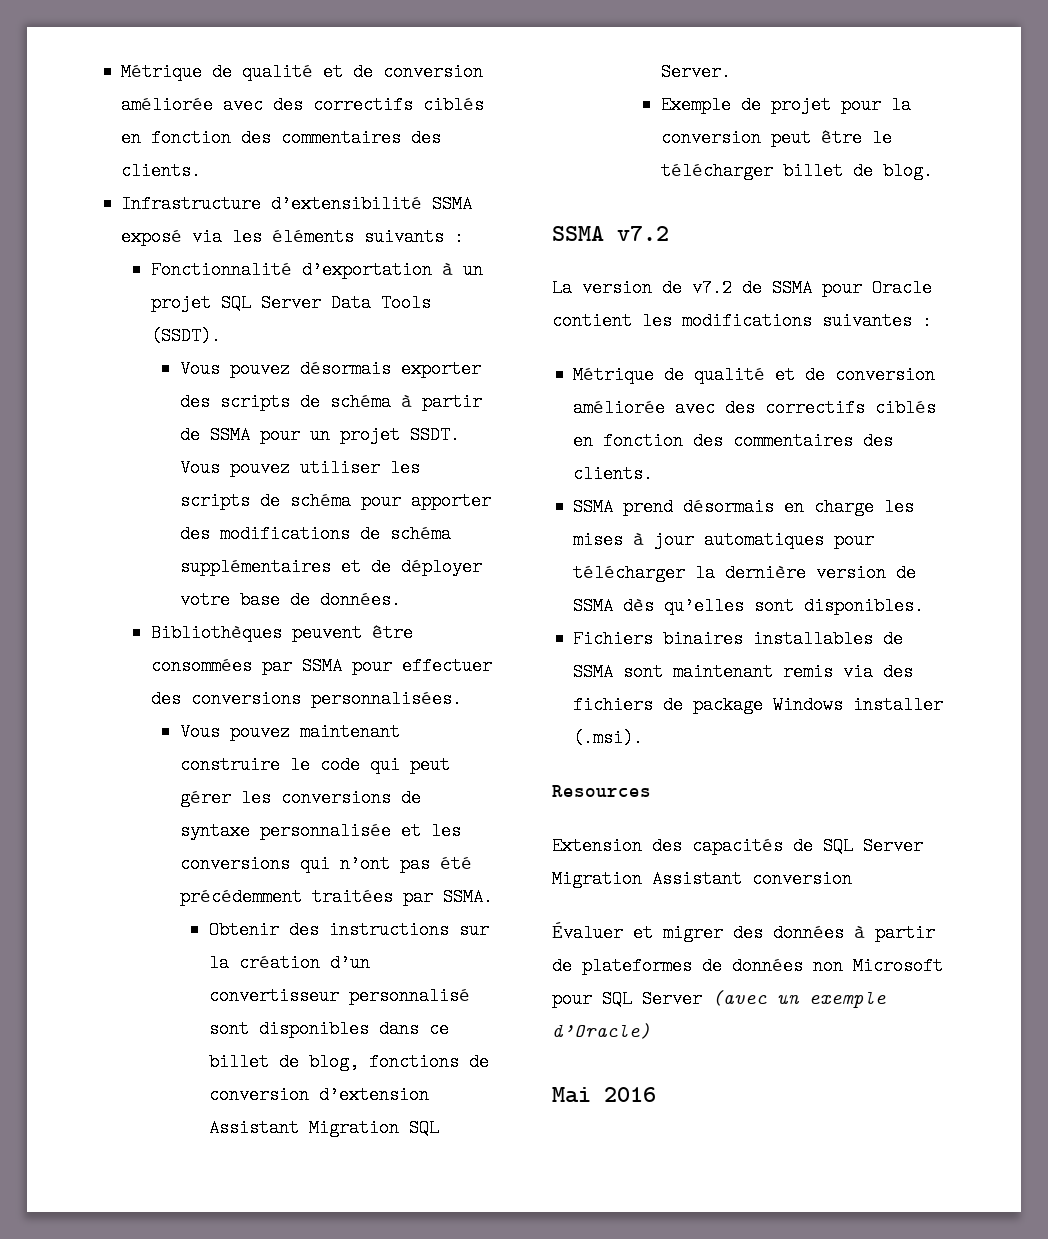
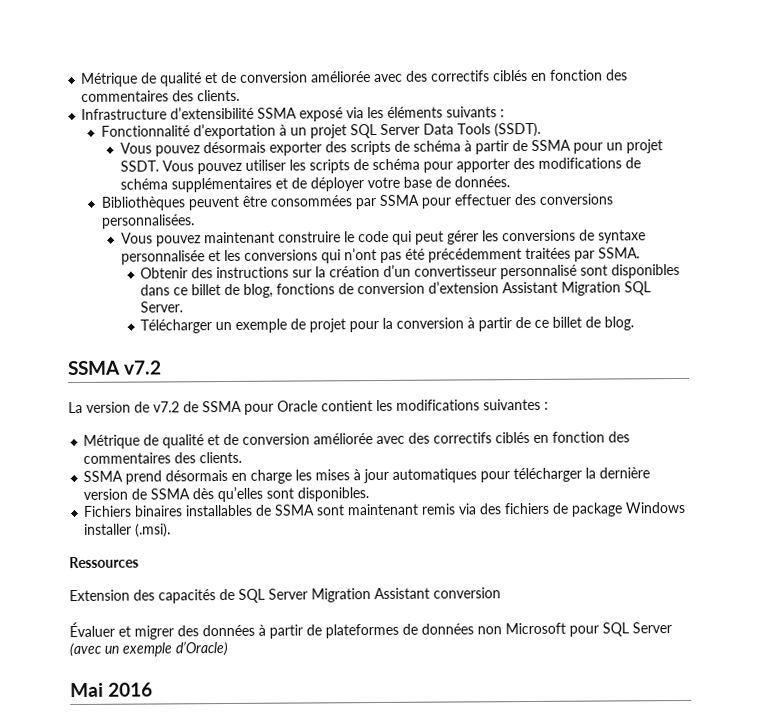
[660,96,731,114] Exemple -> [140,318,288,334] Télécharger un exemple
[770,129,892,147] [660,162,773,180] peut être le télécharger -> [467,316,550,332] à partir de ce
[552,785,651,797] Resources -> [69,556,139,569] Ressources

